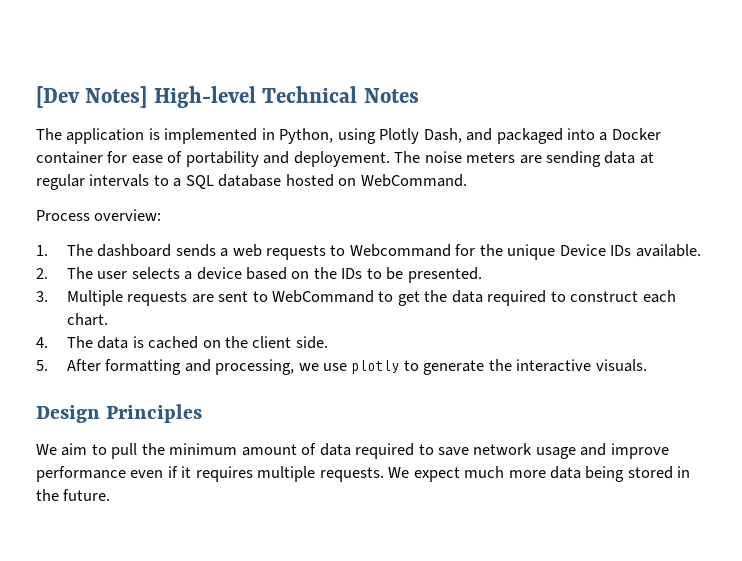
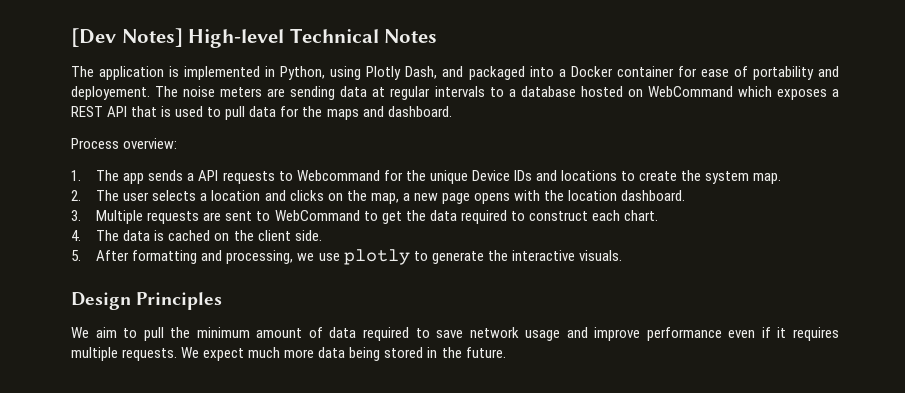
[185,175,214,189] SQL -> (516, 93) none
[360,174,467,187] WebCommand. -> [647,86,839,100] [71,106,452,120] WebCommand which exposes a REST API that is used to pull data for the maps and dashboard.
[97,244,172,257] dashboard -> [123,173,145,184] app
[232,244,262,257] web -> [198,170,219,181] API
[635,244,701,257] available. -> [535,170,782,184] and locations to create the system map.
[196,267,482,283] device based on the IDs to be presented. -> [211,190,686,204] location and clicks on the map, a new page opens with the location dashboard.

